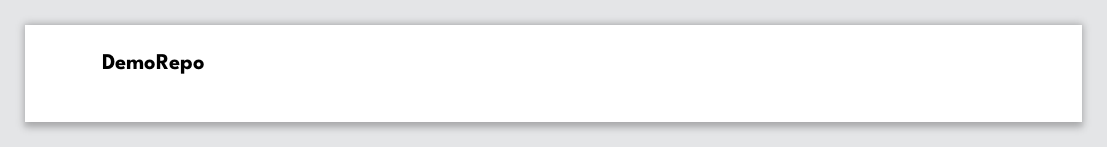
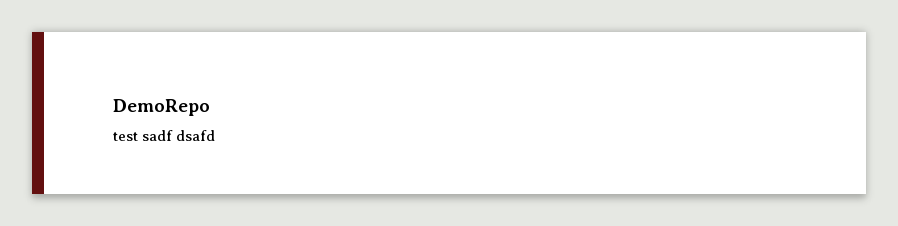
(205, 64) none -> [113,130,216,141] // test sadf dsafd

